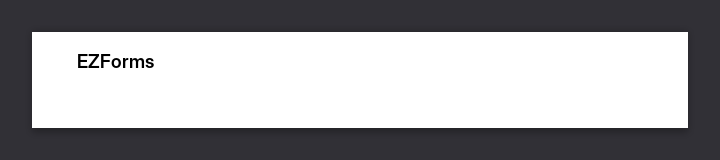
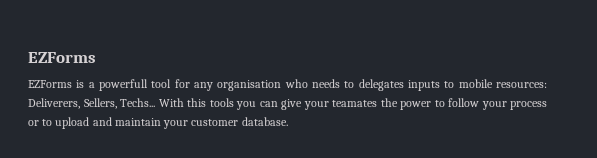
[77,54,154,68] EZForms -> [28,52,96,63] [28,79,547,91] [28,98,547,110] [28,117,288,129] EZForms // EZForms is a powerfull tool for any organisation who needs to delegates inputs to mobile resources: Deliverers, Sellers, Techs... With this tools you can give your teamates the power to follow your process or to upload and maintain your customer database.

